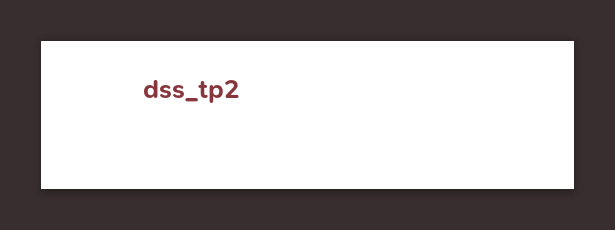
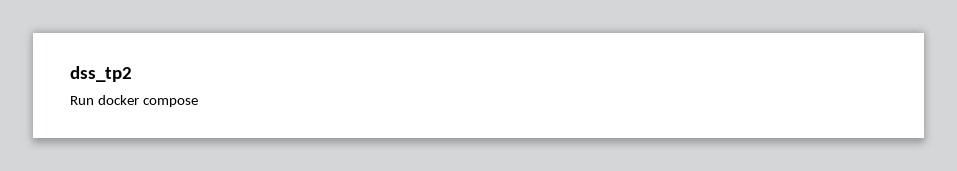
(239, 91) none -> [70,95,198,107] // Run docker compose

